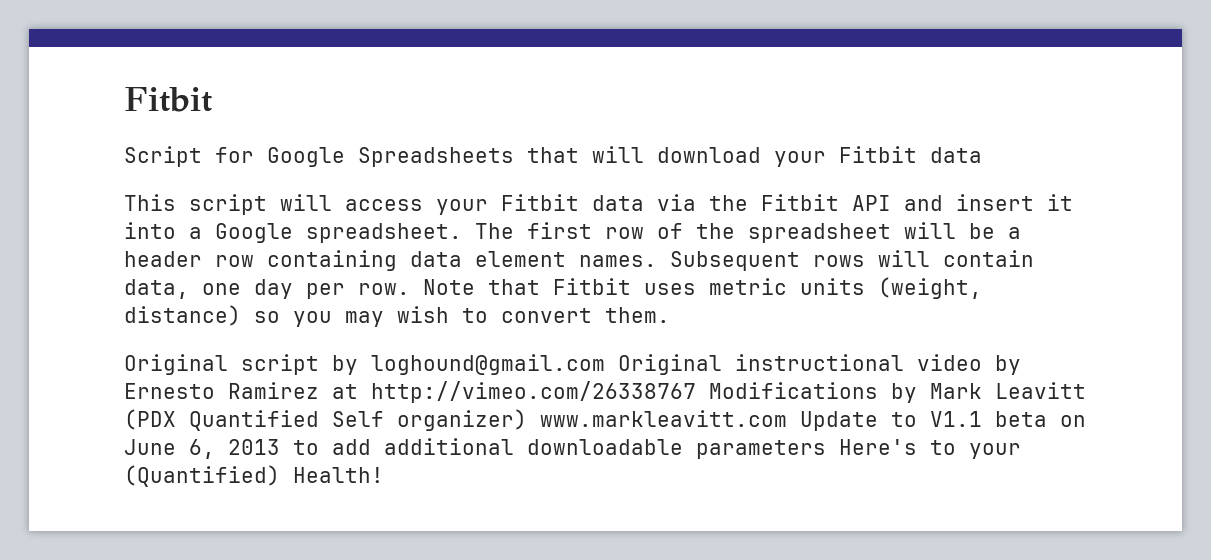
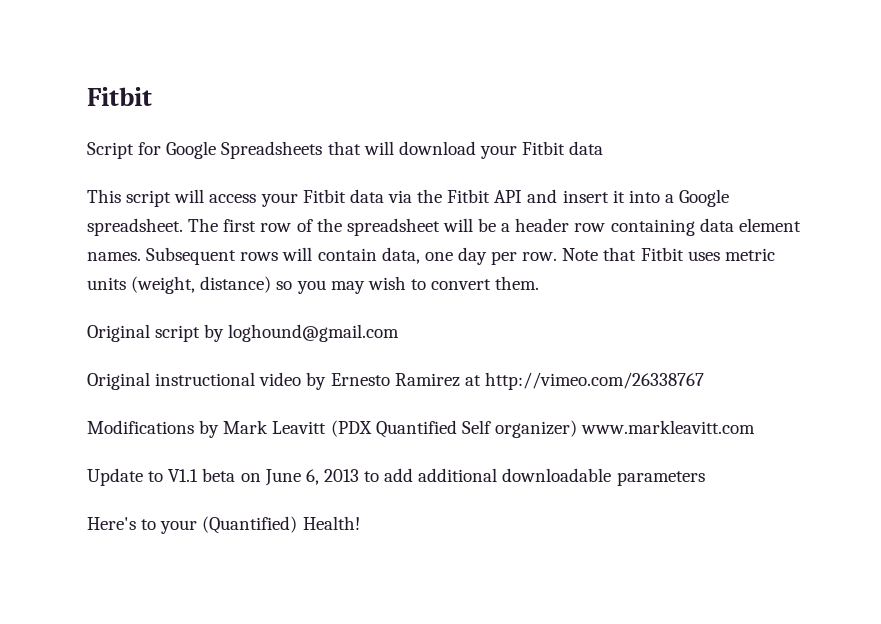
(605, 364) none -> (400, 333) //
(696, 392) none -> (704, 381) //
(787, 418) none -> (756, 427) //
(826, 449) none -> (705, 478) //

